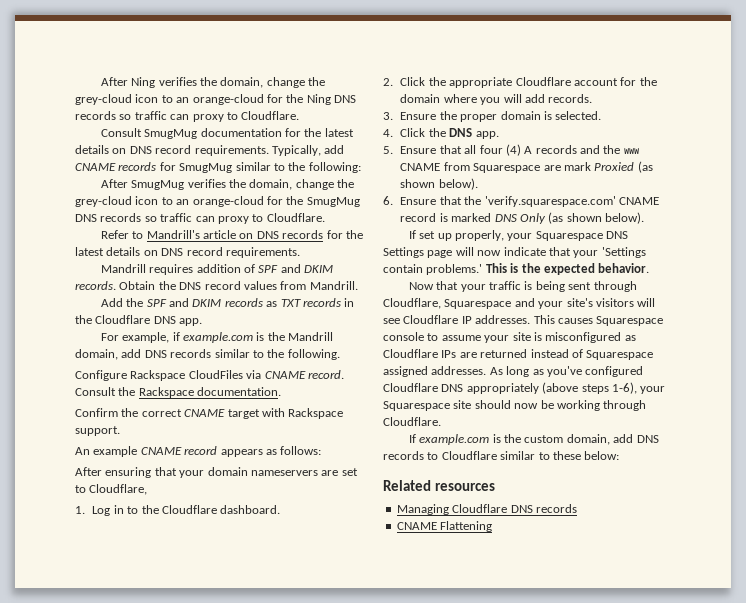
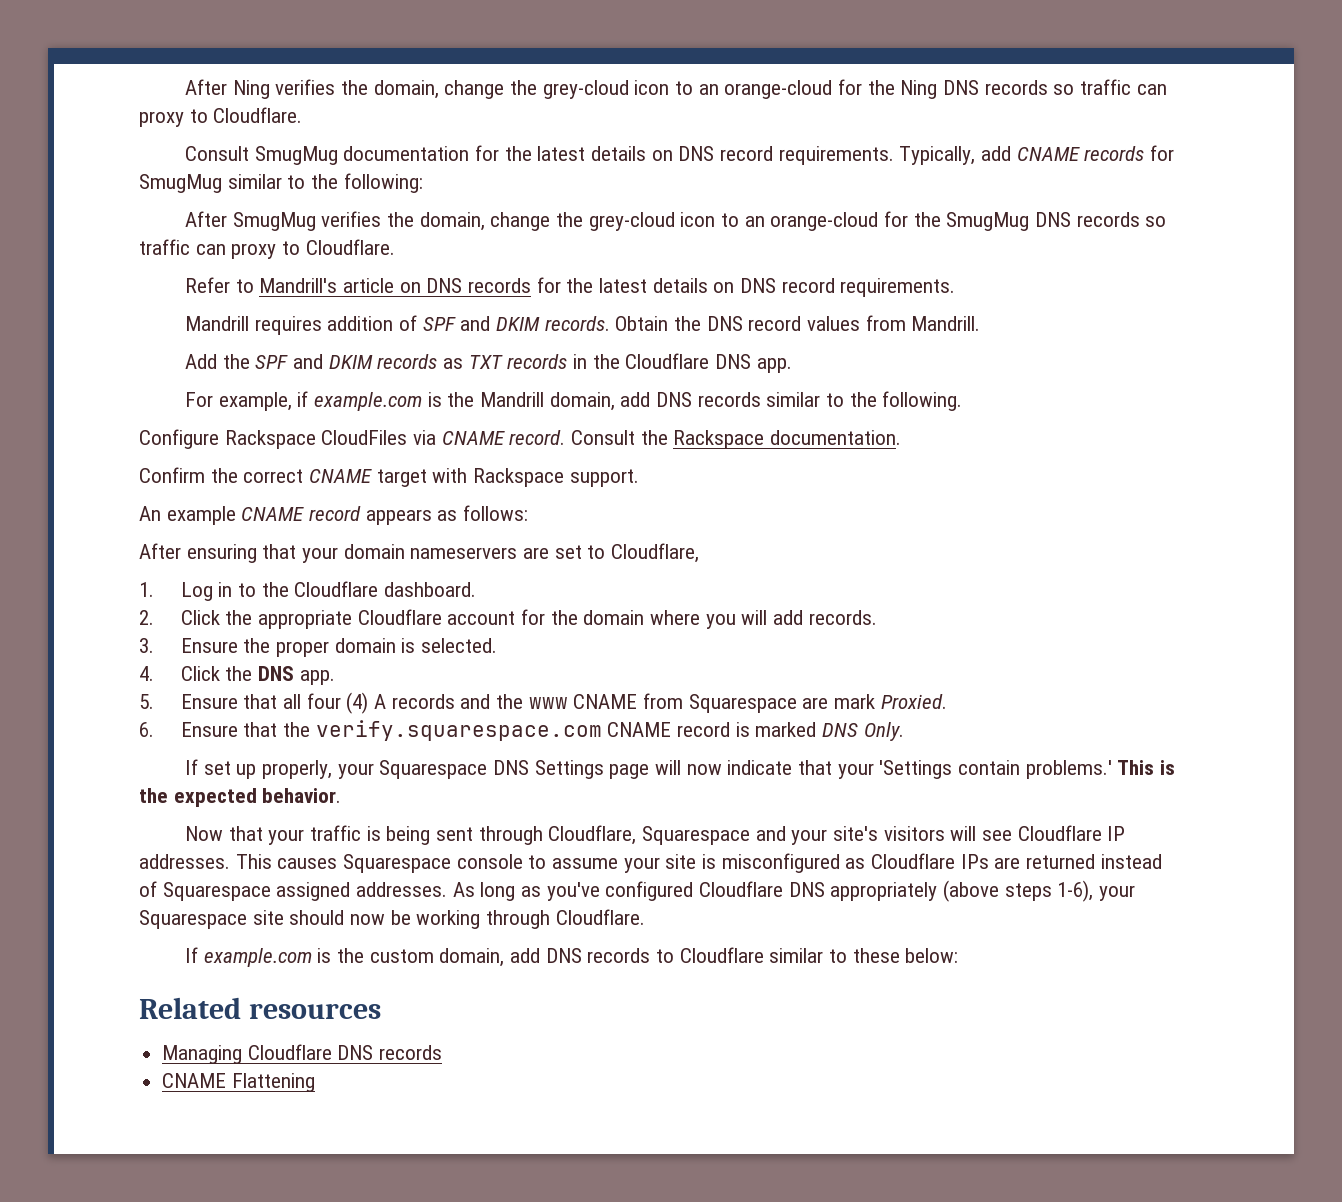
[594,161,653,173] [400,178,478,190] Proxied (as shown below). -> [880,694,947,709] Proxied.
[484,196,616,207] 'verify.squarespace.com' -> [315,720,602,741] verify.squarespace.com
[519,212,645,224] Only (as shown below). -> [863,722,904,741] Only.

